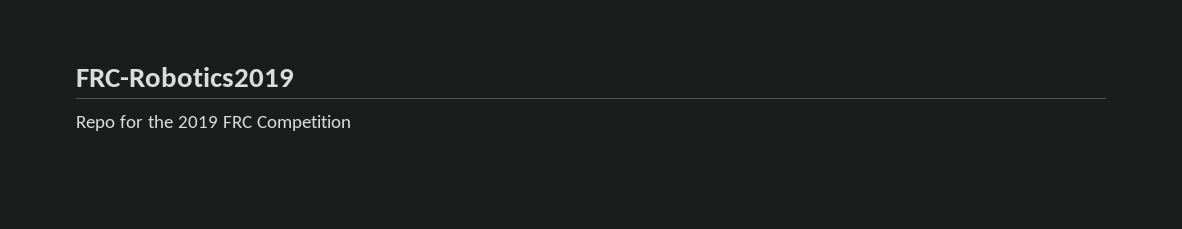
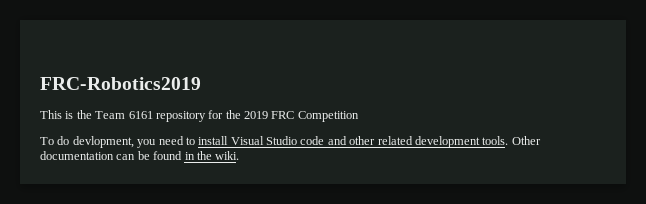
[76,116,115,131] Repo -> [40,110,206,122] This is the Team 6161 repository
(351, 123) none -> [40,136,541,148] [40,151,240,160] // To do devlopment, you need to install Visual Studio code and other related development tools. Other documentation can be found in the wiki.

